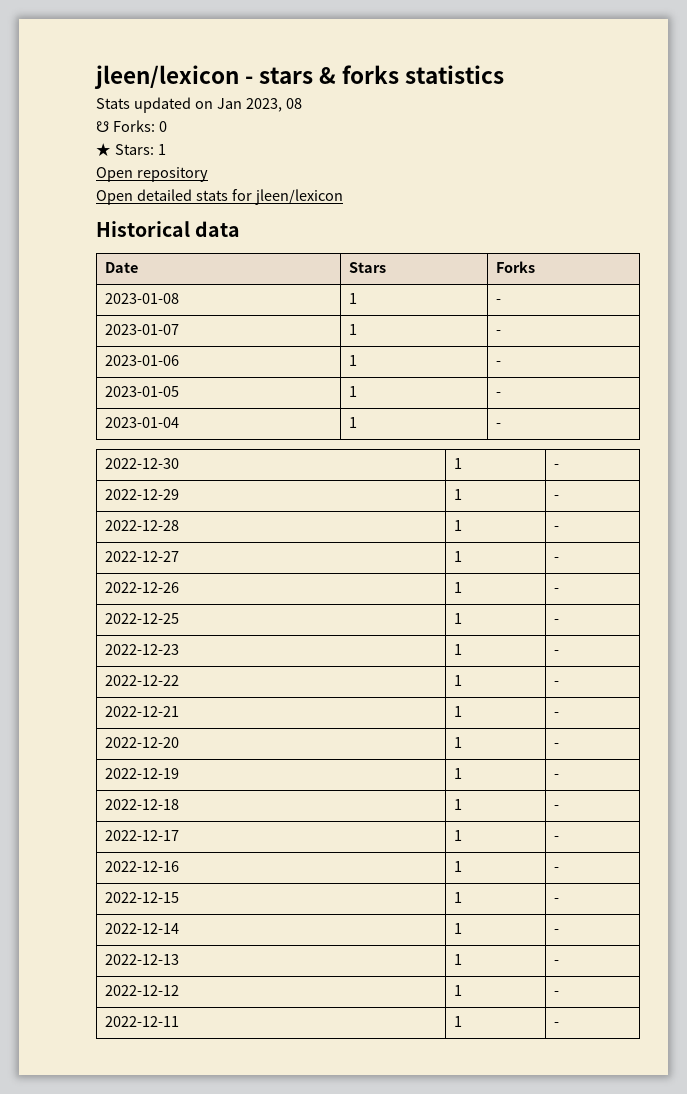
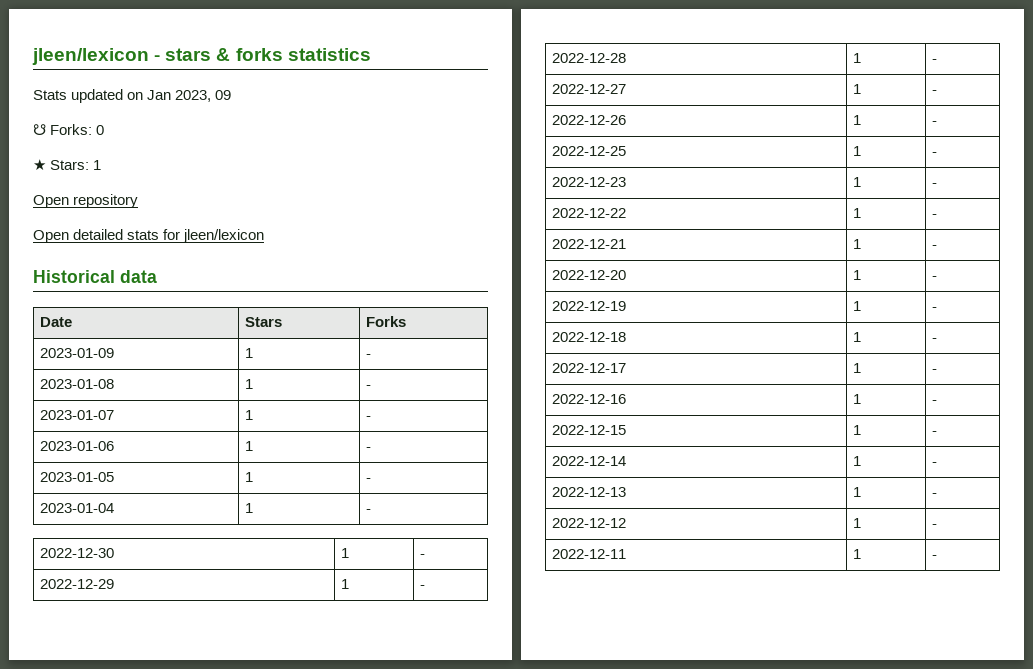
[285,98,302,109] 08 -> [215,90,232,100] 09
(535, 267) none -> [40,348,115,358] [245,348,254,358] [366,354,372,358] // 2023-01-09 | 1 | -

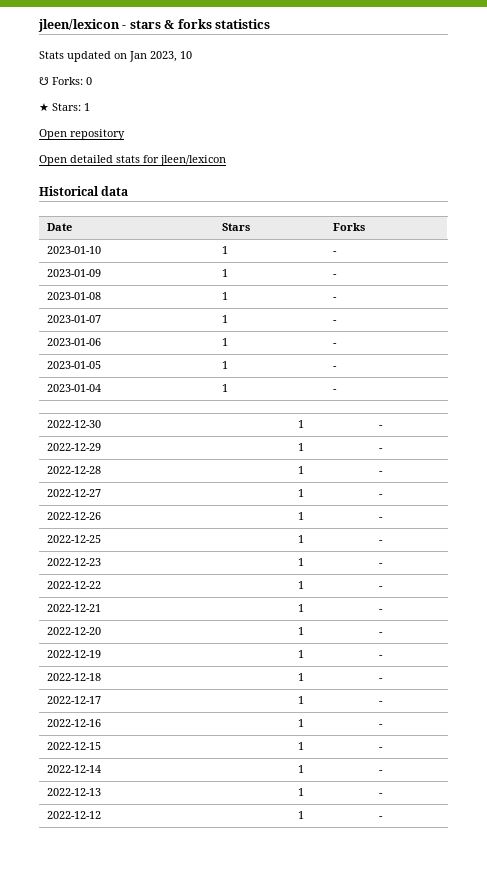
[215,90,232,100] 09 -> [180,51,192,59] 10
(407, 321) none -> [46,246,101,254] [221,246,228,254] [332,251,337,254] // 2023-01-10 | 1 | -
[552,549,627,559] [853,549,862,559] [932,555,938,559] // 2022-12-11 | 1 | - -> (383, 817) none

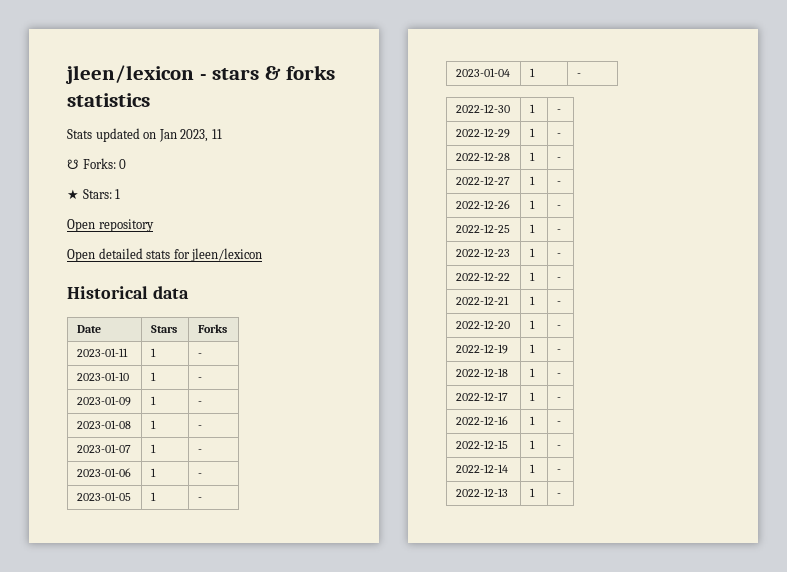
[180,51,192,59] 10 -> [211,129,222,139] 11
(365, 227) none -> [76,348,128,357] [150,348,156,357] [197,353,202,357] // 2023-01-11 | 1 | -
[46,811,101,819] [297,811,304,819] [378,816,383,819] // 2022-12-12 | 1 | - -> (561, 495) none

